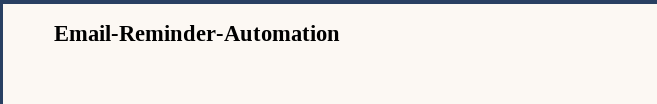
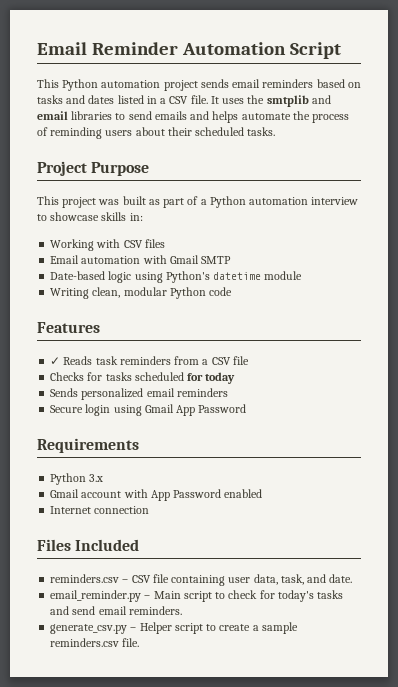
[54,25,340,41] Email-Reminder-Automation -> [37,42,341,59] [37,79,361,91] [37,95,331,107] [37,111,350,123] [37,127,276,139] [37,161,150,176] [37,196,359,208] [37,212,143,221] [50,239,165,251] [50,255,232,264] [50,271,303,283] [50,287,233,299] [37,322,100,333] [50,356,249,365] [50,372,236,384] [50,388,228,400] [50,404,247,416] [37,438,139,453] [50,473,104,485] [50,489,263,501] [50,506,150,514] [37,539,140,551] [50,574,353,586] [50,590,344,602] [50,606,182,615] [50,622,298,634] [50,638,140,647] Email Reminder Automation Script // This Python automation project sends email reminders based on tasks and dates listed in a CSV file. It uses the smtplib and email libraries to send emails and helps automate the process of reminding users about their scheduled tasks. // Project Purpose // This project was built as part of a Python automation interview to showcase skills in: // Working with CSV files // Email automation with Gmail SMTP // Date-based logic using Python's datetime module // Writing clean, modular Python code // Features // ✓ Reads task reminders from a CSV file // Checks for tasks scheduled for today // Sends personalized email reminders // Secure login using Gmail App Password // Requirements // Python 3.x // Gmail account with App Password enabled // Internet connection // Files Included // reminders.csv – CSV file containing user data, task, and date. // email_reminder.py – Main script to check for today's tasks and send email reminders. // generate_csv.py – Helper script to create a sample reminders.csv file.

